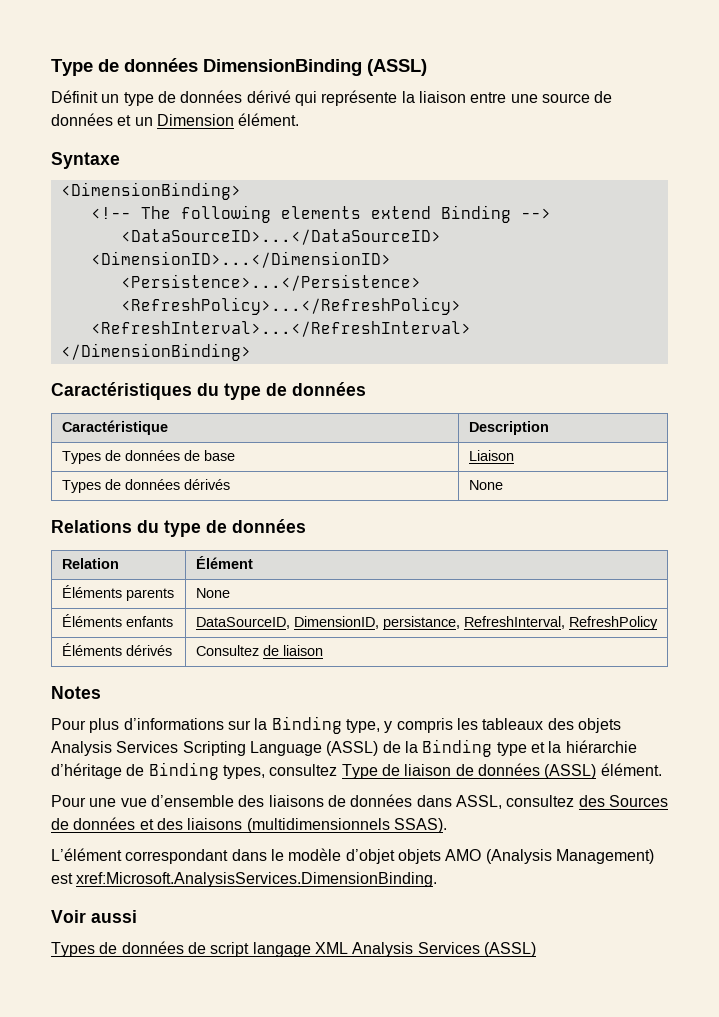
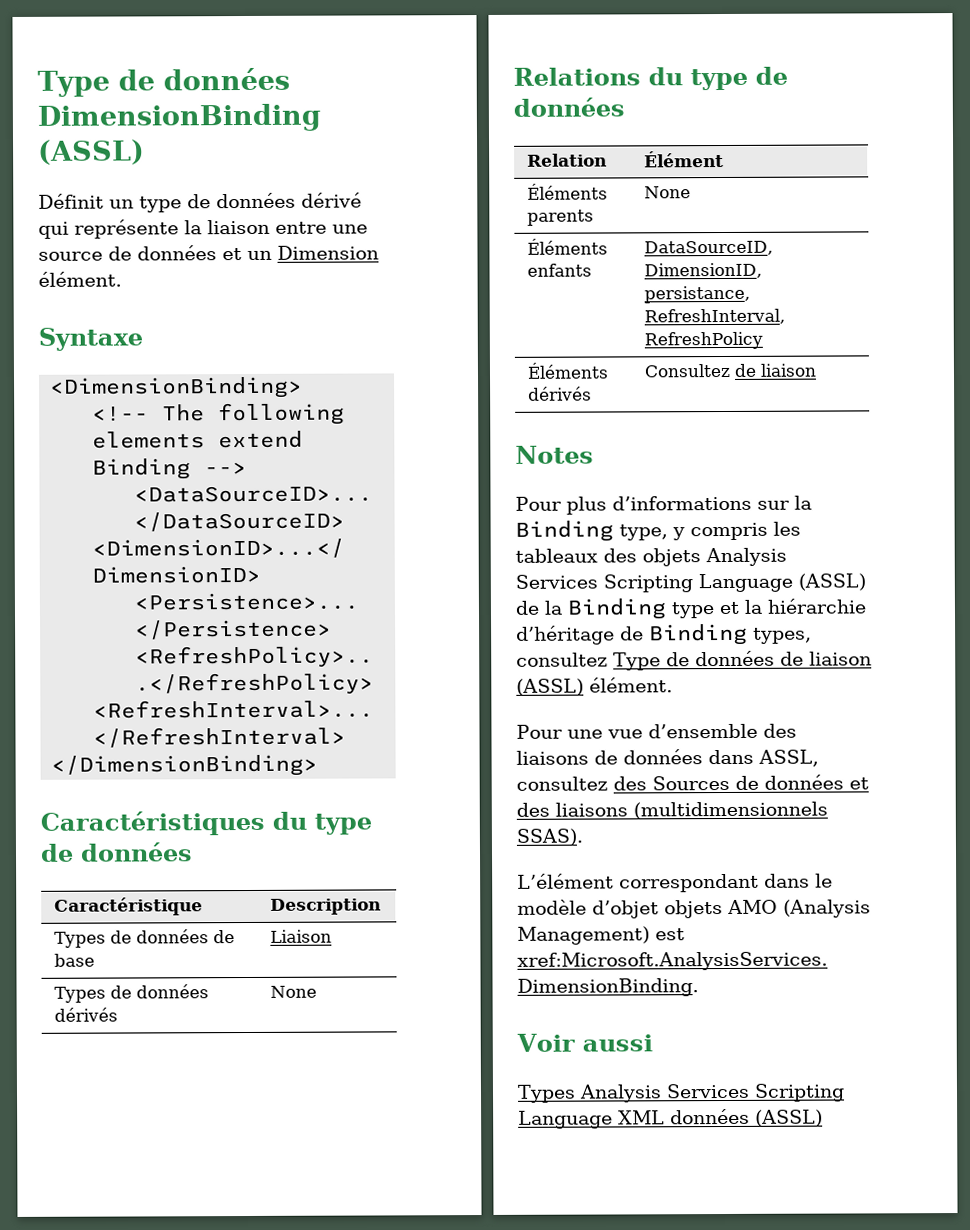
[404,763,540,776] liaison de données -> [695,650,872,667] données de liaison
[99,941,480,957] de données de script langage XML Analysis Services -> [579,1083,845,1103] [518,1108,750,1129] Analysis Services Scripting Language XML données

